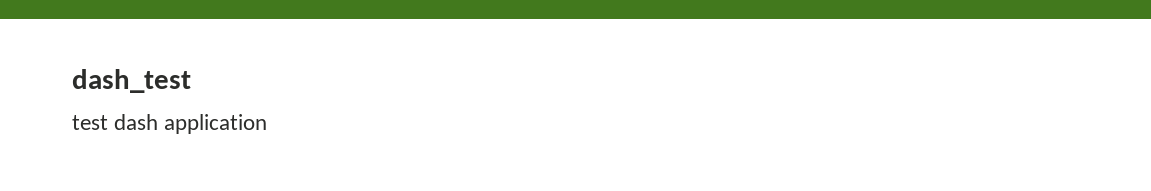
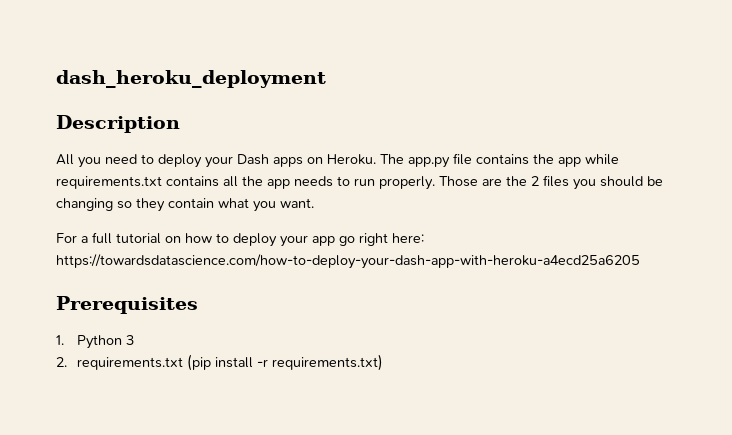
[72,69,191,93] [72,114,268,134] dash_test // test dash application -> [56,70,326,88] [56,115,180,133] [56,153,619,168] [56,175,663,190] [56,198,314,212] [56,232,424,247] [56,254,640,269] [56,296,198,314] [56,335,135,349] [56,354,384,371] dash_heroku_deployment // Description // All you need to deploy your Dash apps on Heroku. The app.py file contains the app while requirements.txt contains all the app needs to run properly. Those are the 2 files you should be changing so they contain what you want. // For a full tutorial on how to deploy your app go right here: https://towardsdatascience.com/how-to-deploy-your-dash-app-with-heroku-a4ecd25a6205 // Prerequisites // 1. Python 3 // 2. requirements.txt (pip install -r requirements.txt)

